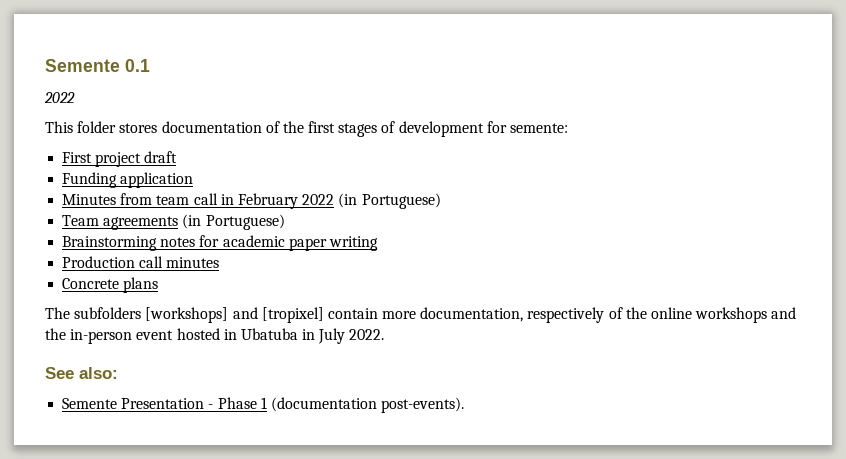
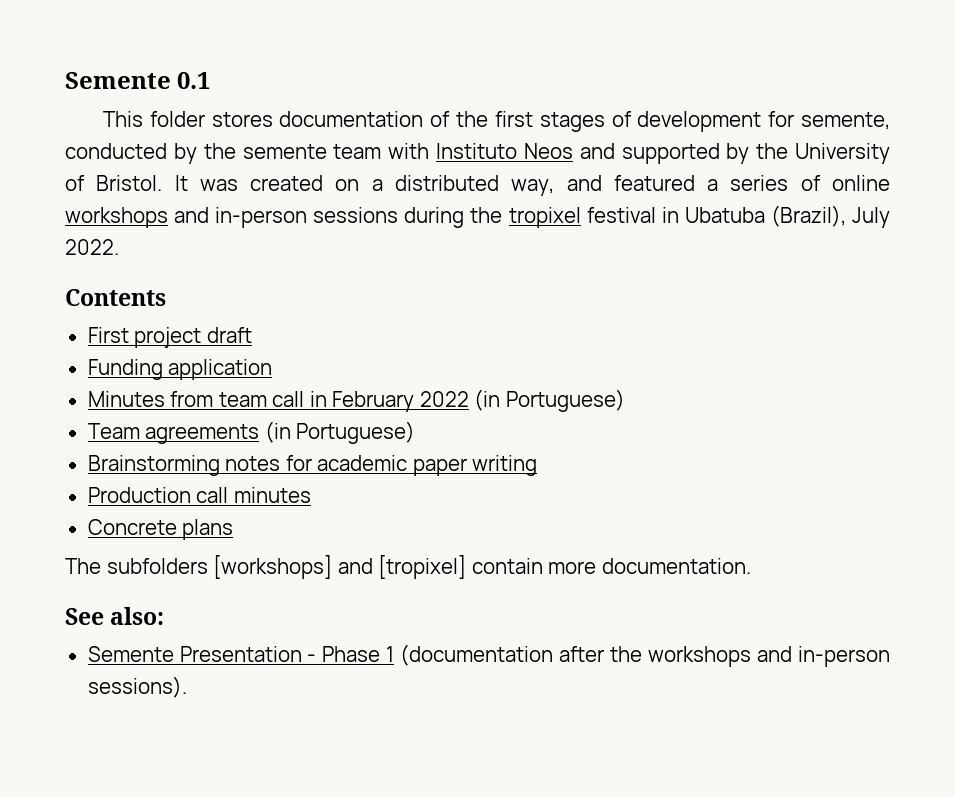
[44,92,75,103] // 2022 -> (211, 80) none
[510,123,569,133] semente: -> [801,112,890,130] [65,143,891,164] [65,175,891,196] [65,205,891,228] [65,239,119,255] [65,289,166,306] semente, conducted by the semente team with Instituto Neos and supported by the University of Bristol. It was created on a distributed way, and featured a series of online workshops and in-person sessions during the tropixel festival in Ubatuba (Brazil), July 2022. // Contents
[420,307,797,323] [45,328,385,344] documentation, respectively of the online workshops and the in-person event hosted in Ubatuba in July 2022. -> [601,558,751,574] documentation.
[381,397,465,413] post-events). -> [559,646,891,667] [87,676,187,698] after the workshops and in-person sessions).

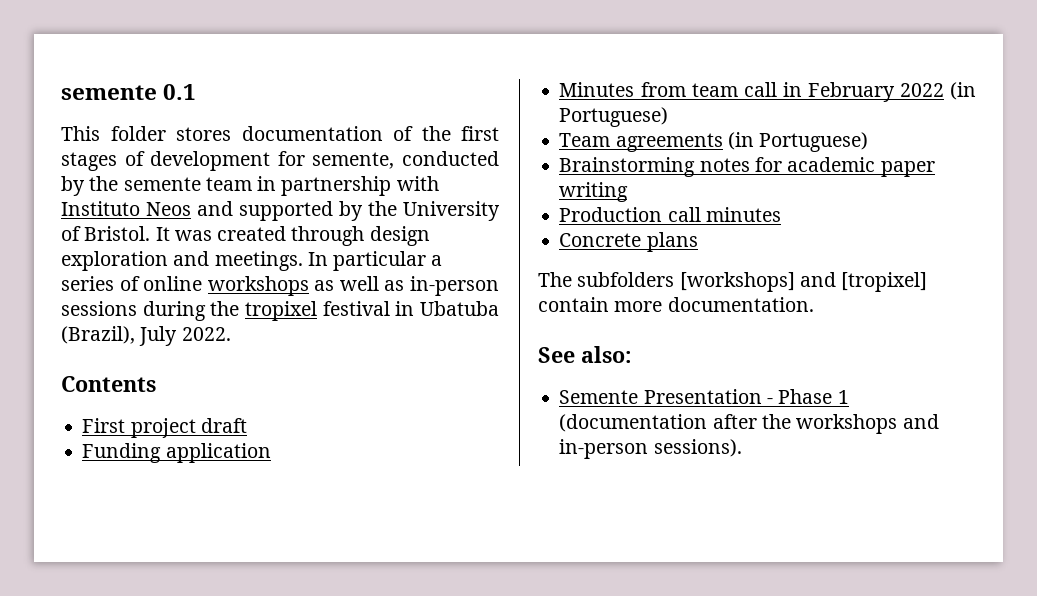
[65,72,171,89] Semente -> [61,85,157,100] semente
(382, 151) none -> [257,176,392,196] in partnership
[335,175,695,196] on a distributed way, and featured -> [291,226,430,246] [61,251,427,271] through design exploration and meetings. In particular
[174,207,210,223] and -> [314,276,405,291] as well as

